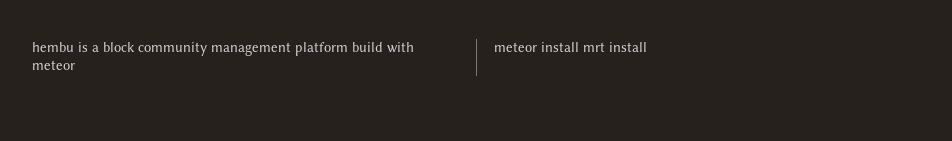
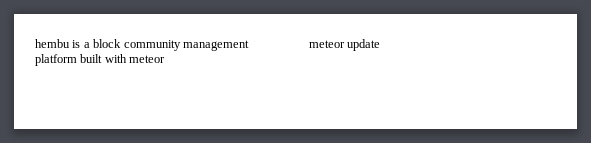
[352,42,383,52] build -> [80,54,103,63] built
[541,42,647,52] install mrt install -> [347,39,381,51] update

